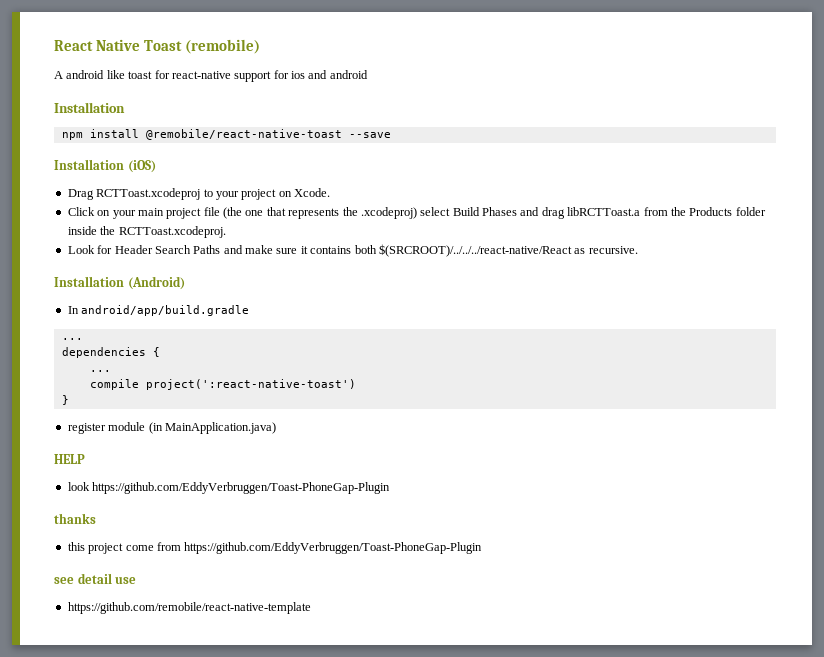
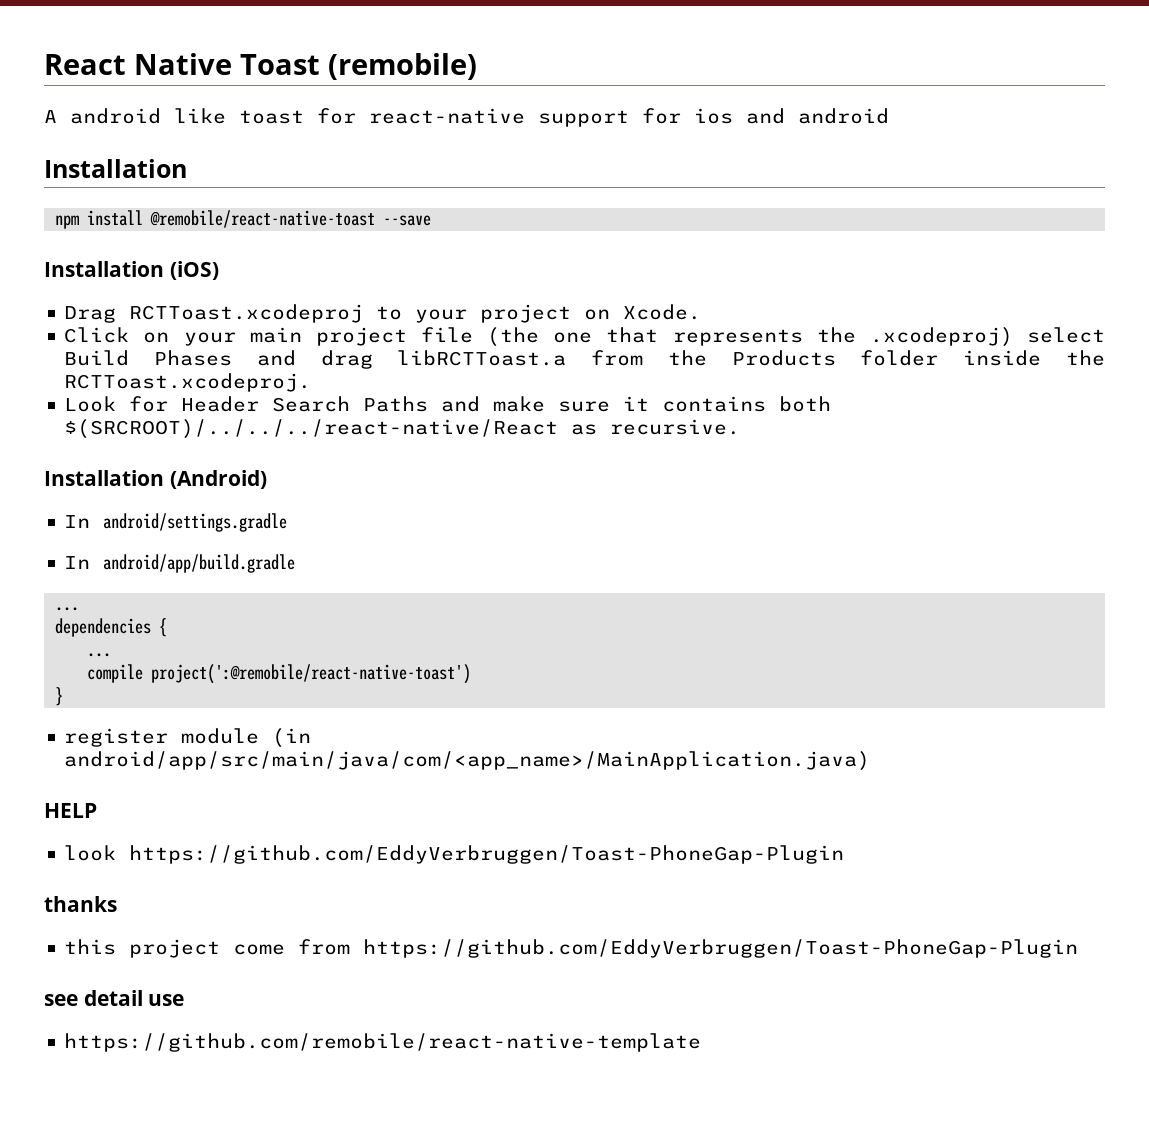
(185, 283) none -> [64,513,288,532] // In android/settings.gradle
[145,379,356,390] project(':react-native-toast') -> [151,664,472,684] project(':@remobile/react-native-toast')
[164,422,276,434] MainApplication.java) -> [64,751,871,771] android/app/src/main/java/com/<app_name>/MainApplication.java)

